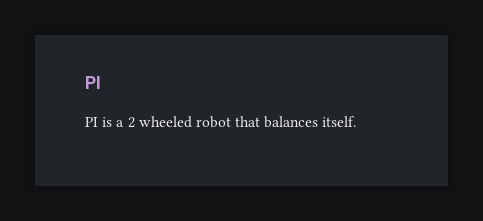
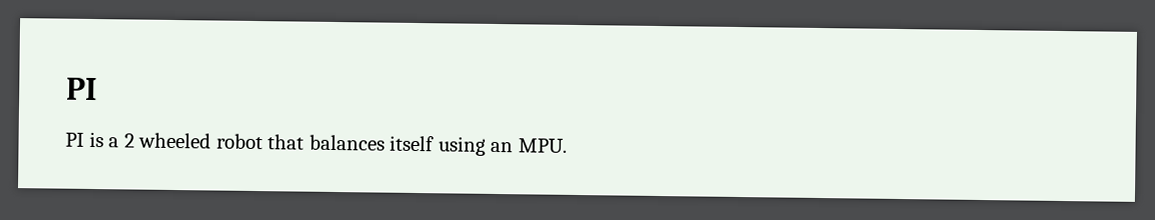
[322,116,357,127] itself. -> [389,135,567,156] itself using an MPU.

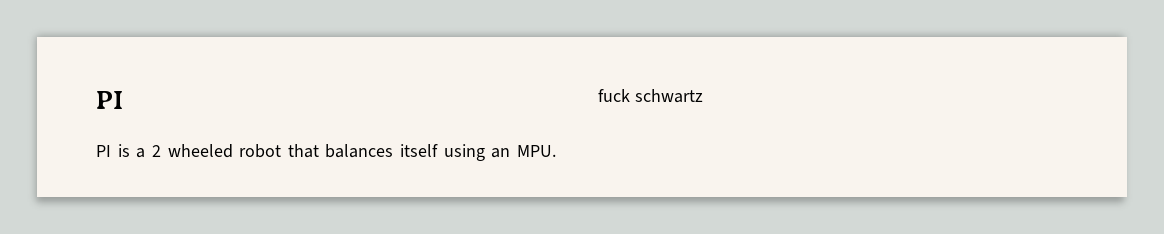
(567, 145) none -> [598,89,703,103] fuck schwartz

